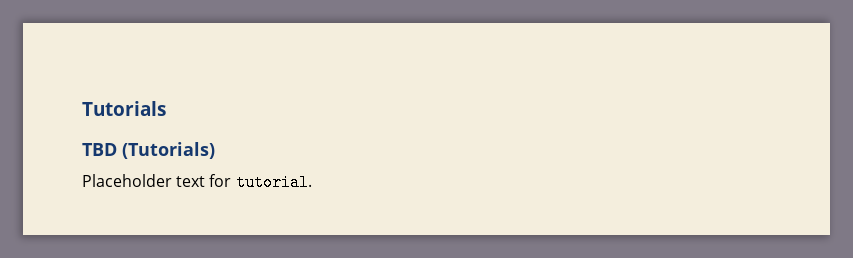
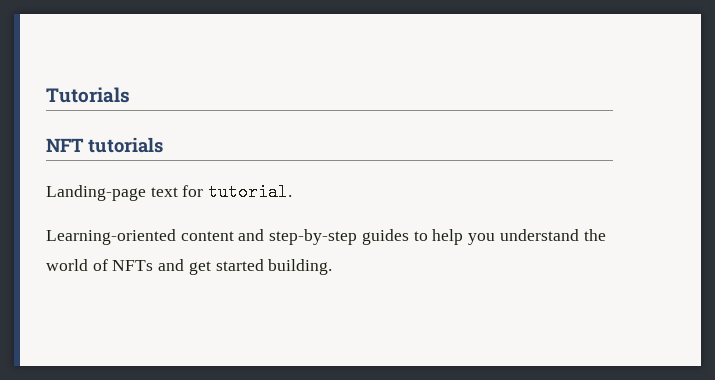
[82,142,215,159] [82,174,172,187] TBD (Tutorials) // Placeholder -> [46,137,163,153] [46,185,146,201] NFT tutorials // Landing-page
(312, 182) none -> [46,229,606,245] [46,259,333,275] // Learning-oriented content and step-by-step guides to help you understand the world of NFTs and get started building.

